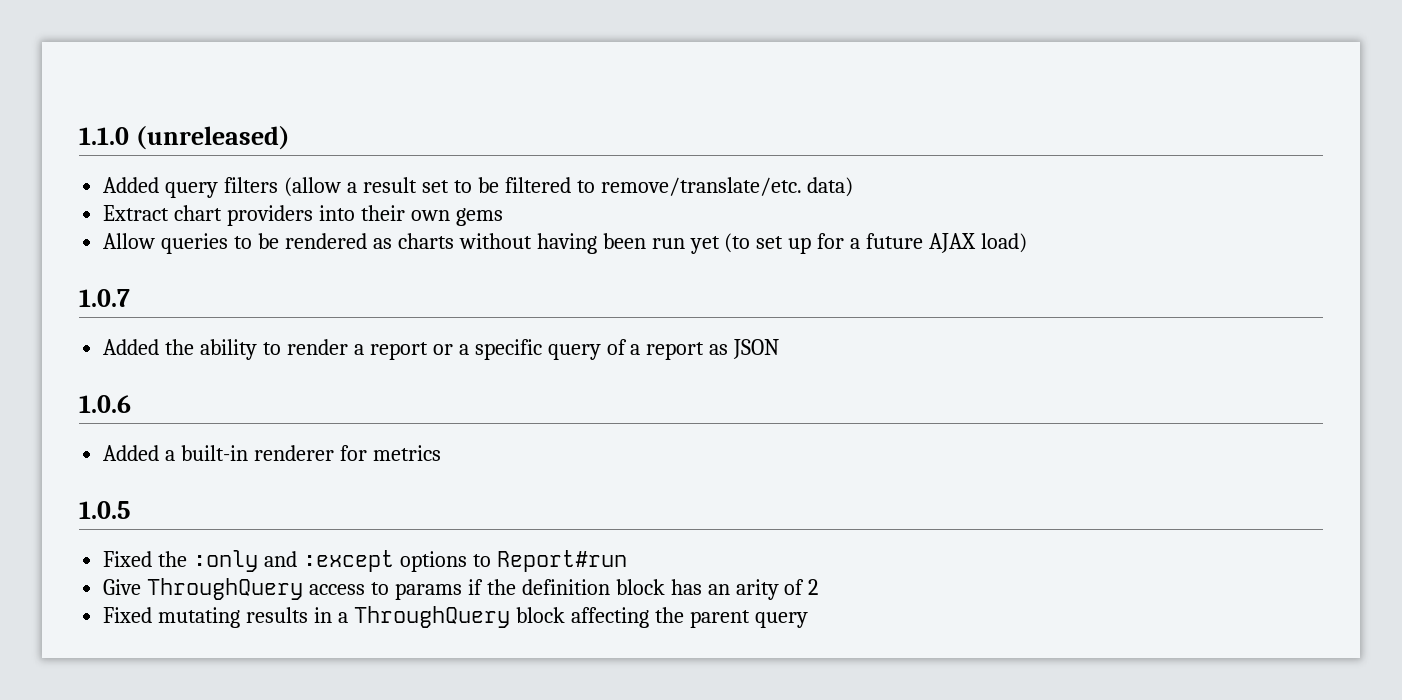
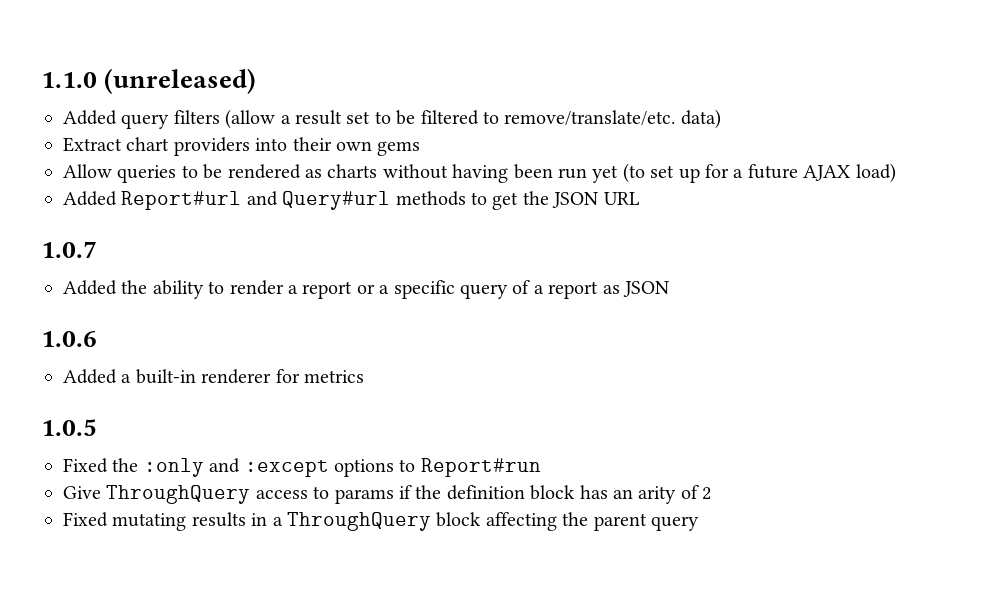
(1028, 243) none -> [63,191,640,210] // Added Report#url and Query#url methods to get the JSON URL

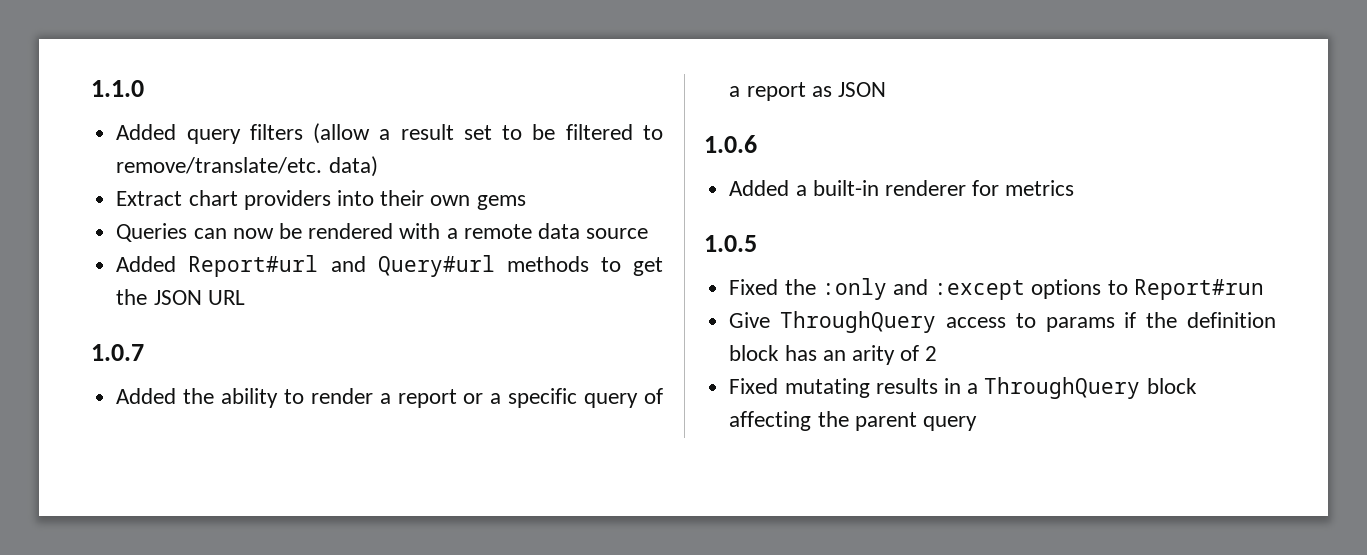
[104,68,257,94] (unreleased) -> (144, 88) none
[63,163,896,183] Allow queries to be rendered as charts without having been run yet (to set up for a future AJAX load) -> [116,223,649,242] Queries can now be rendered with a remote data source

